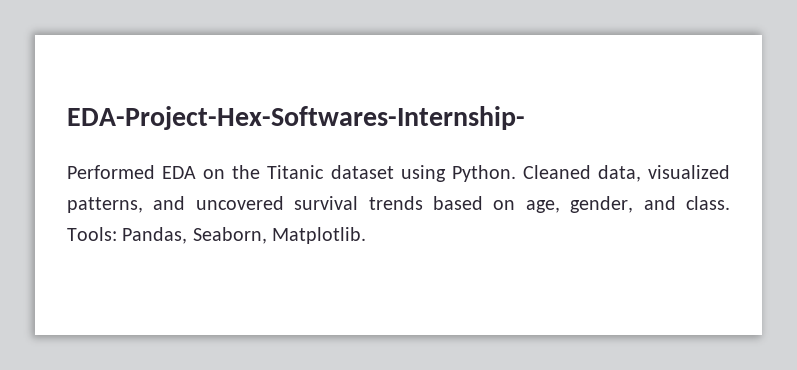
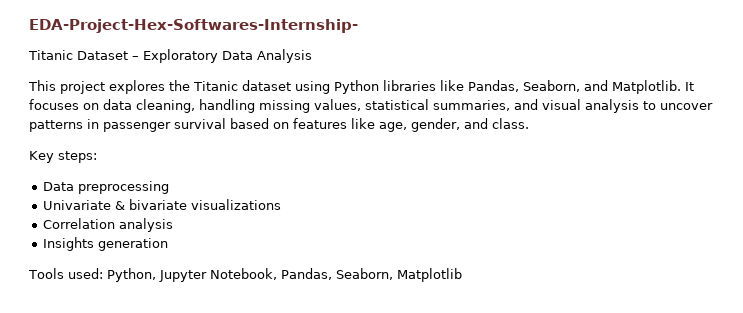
[67,165,731,182] [67,196,730,213] [67,227,367,244] Performed EDA on the Titanic dataset using Python. Cleaned data, visualized patterns, and uncovered survival trends based on age, gender, and class. Tools: Pandas, Seaborn, Matplotlib. -> [28,49,312,63] [28,80,694,94] [29,99,713,113] [29,118,529,132] [29,151,97,163] [42,181,169,194] [42,199,281,210] [42,218,173,232] [42,237,168,251] [28,268,462,282] Titanic Dataset – Exploratory Data Analysis // This project explores the Titanic dataset using Python libraries like Pandas, Seaborn, and Matplotlib. It focuses on data cleaning, handling missing values, statistical summaries, and visual analysis to uncover patterns in passenger survival based on features like age, gender, and class. // Key steps: // Data preprocessing // Univariate & bivariate visualizations // Correlation analysis // Insights generation // Tools used: Python, Jupyter Notebook, Pandas, Seaborn, Matplotlib

